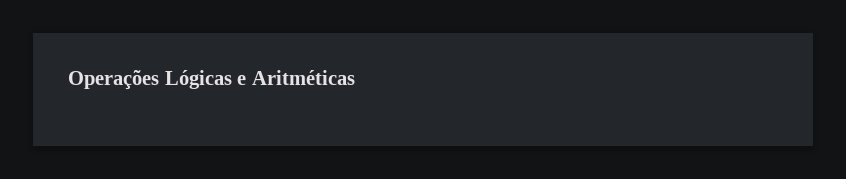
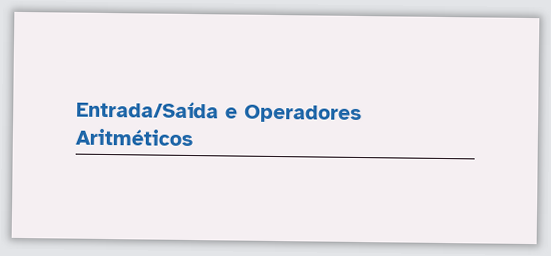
[68,70,355,90] Operações Lógicas e Aritméticas -> [76,100,362,124] [75,128,193,147] Entrada/Saída e Operadores Aritméticos

